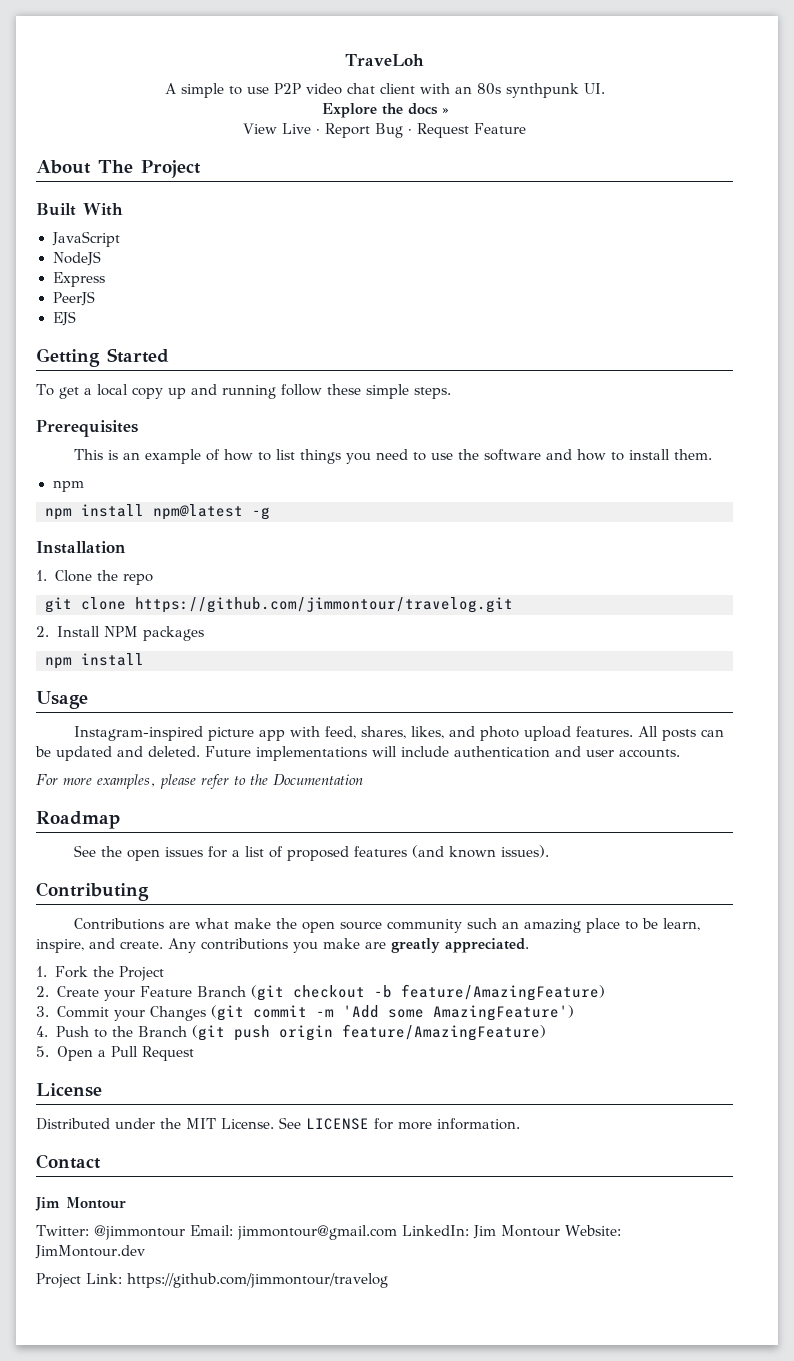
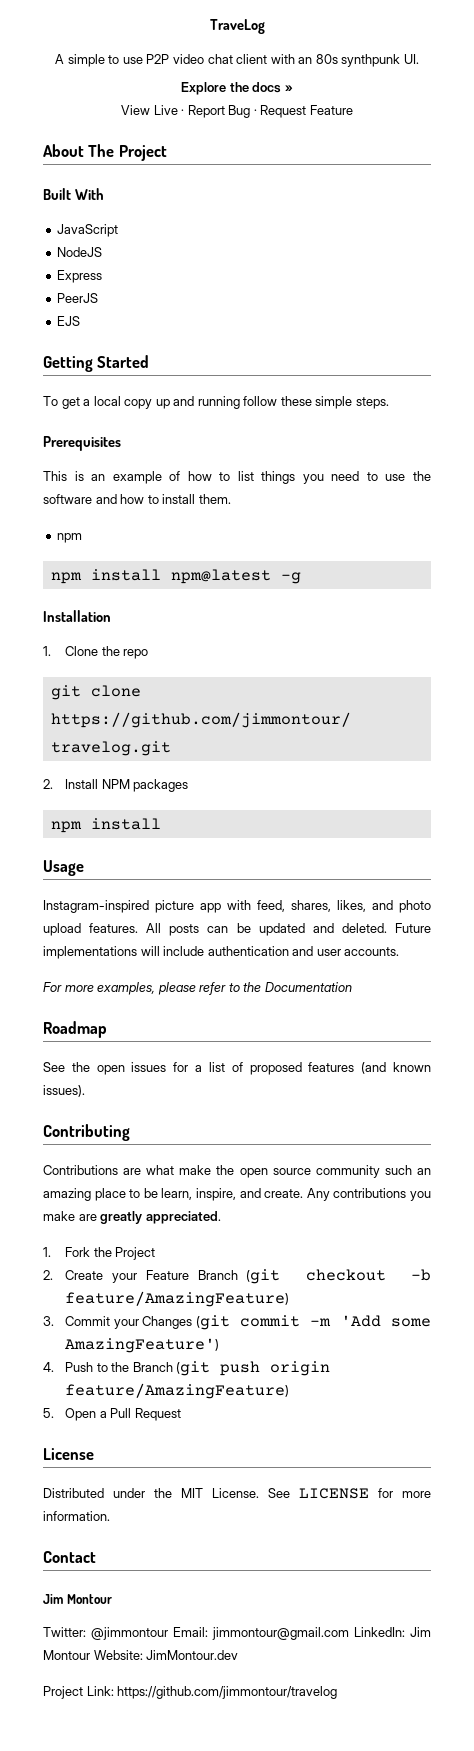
[345,54,425,66] TraveLoh -> [209,19,265,34] TraveLog

